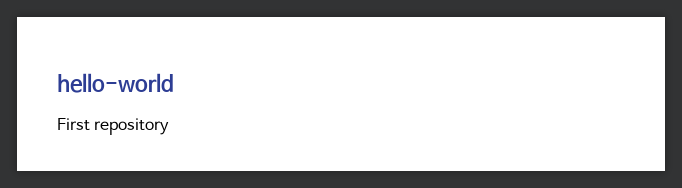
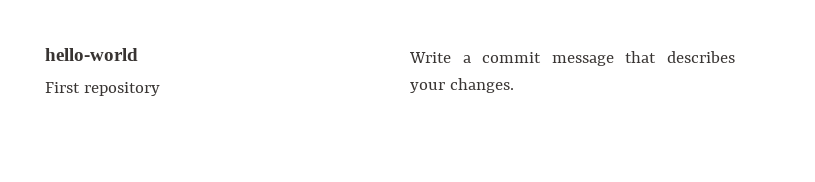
(170, 126) none -> [409,51,735,66] [410,78,514,93] // Write a commit message that describes your changes.

